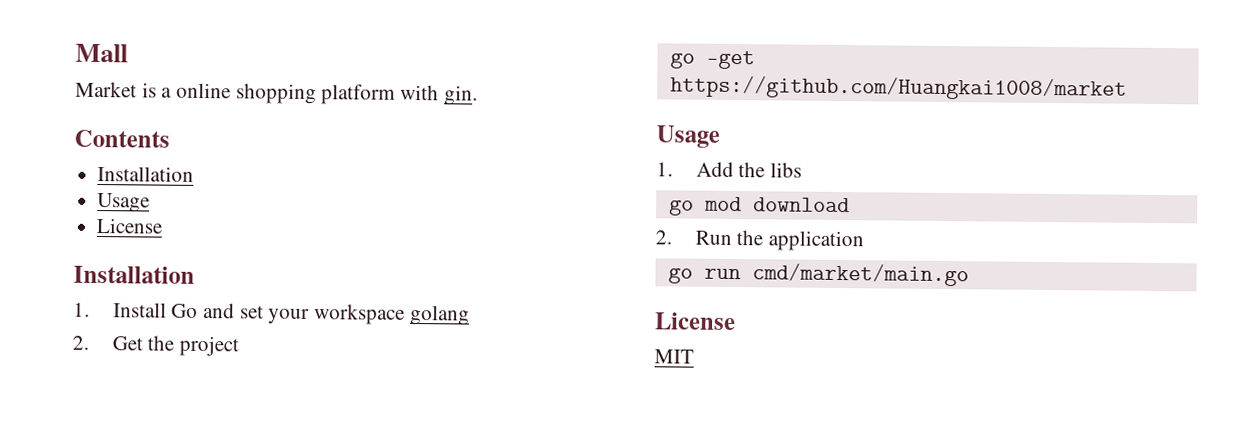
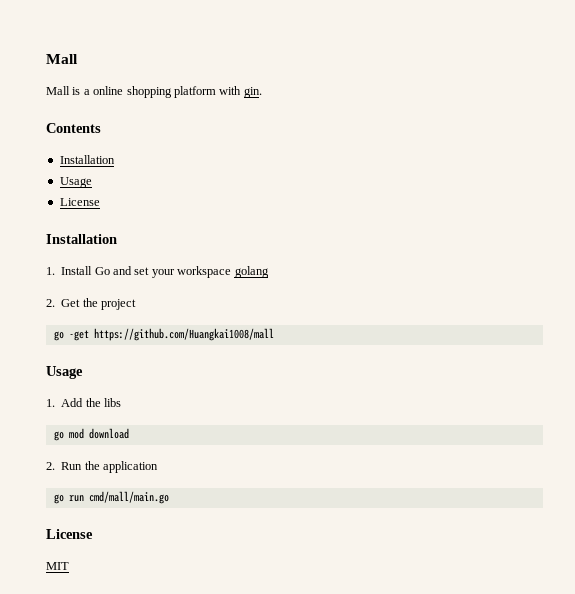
[75,81,137,98] Market -> [46,86,70,95] Mall
[669,75,1127,101] https://github.com/Huangkai1008/market -> [93,328,274,341] https://github.com/Huangkai1008/mall
[751,263,969,287] cmd/market/main.go -> [88,491,169,504] cmd/mall/main.go

